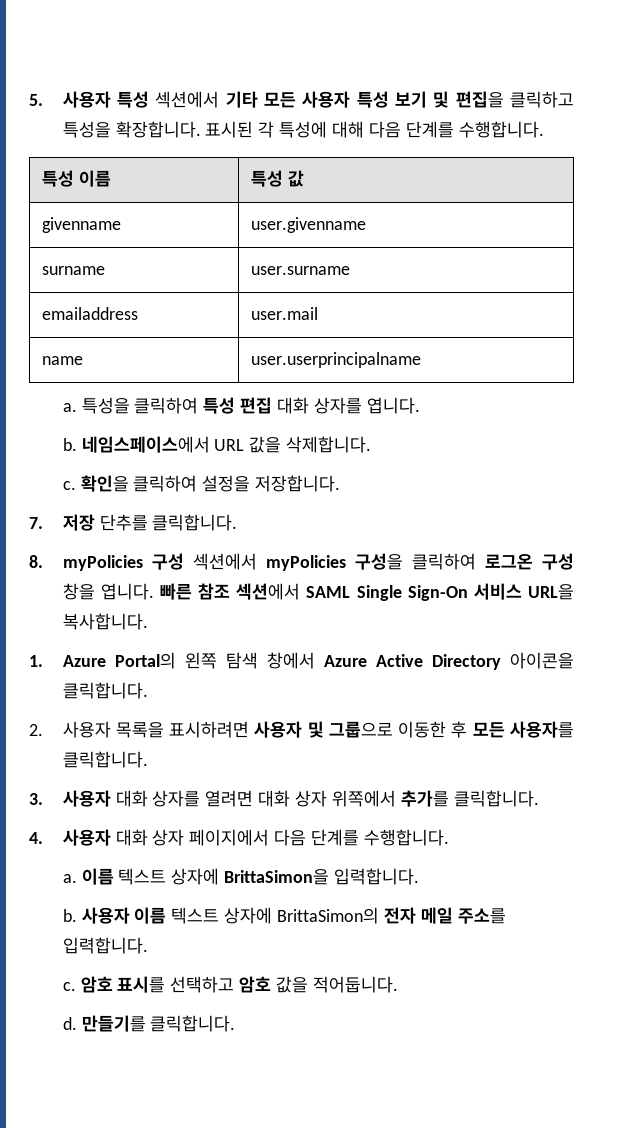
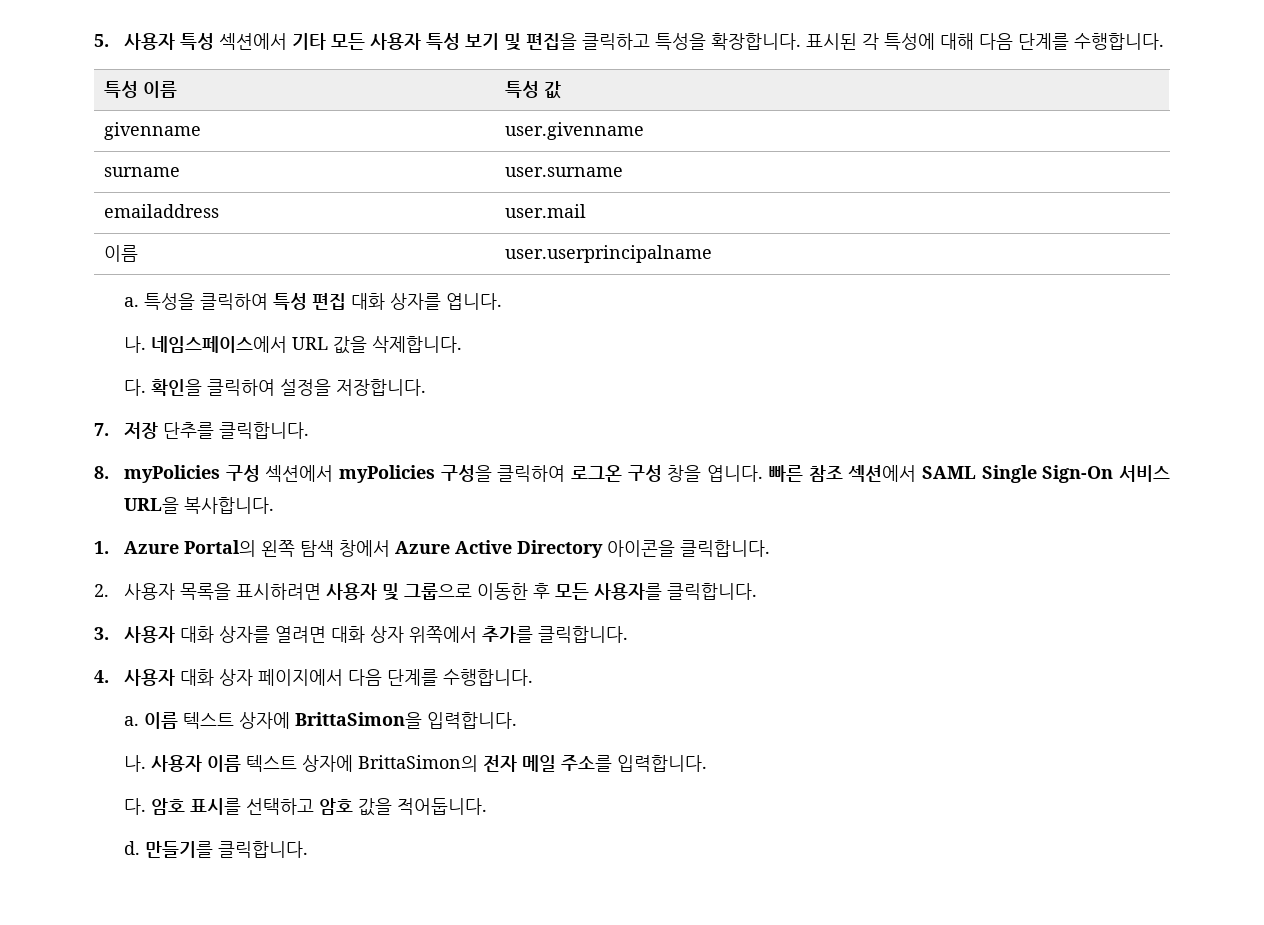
[41,356,83,365] name -> [103,245,138,262] 이름
[62,438,77,451] b. -> [123,336,146,353] 나.
[62,481,76,490] c. -> [123,379,146,396] 다.
[62,909,77,922] b. -> [123,755,146,772] 나.
[62,982,76,991] c. -> [123,798,146,815] 다.

